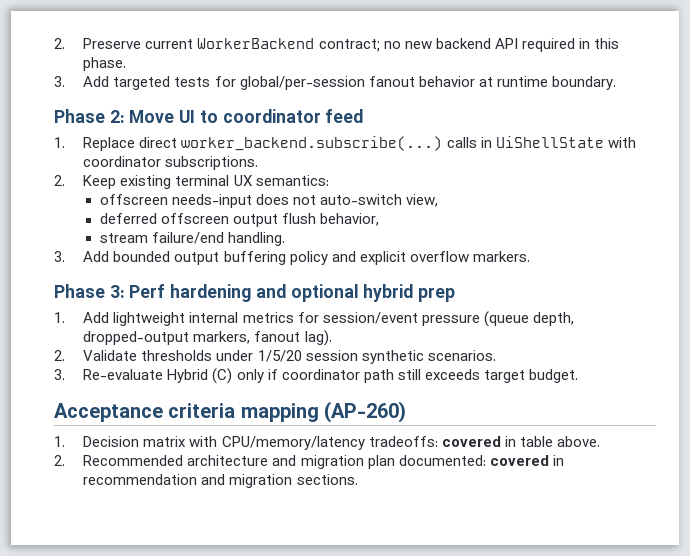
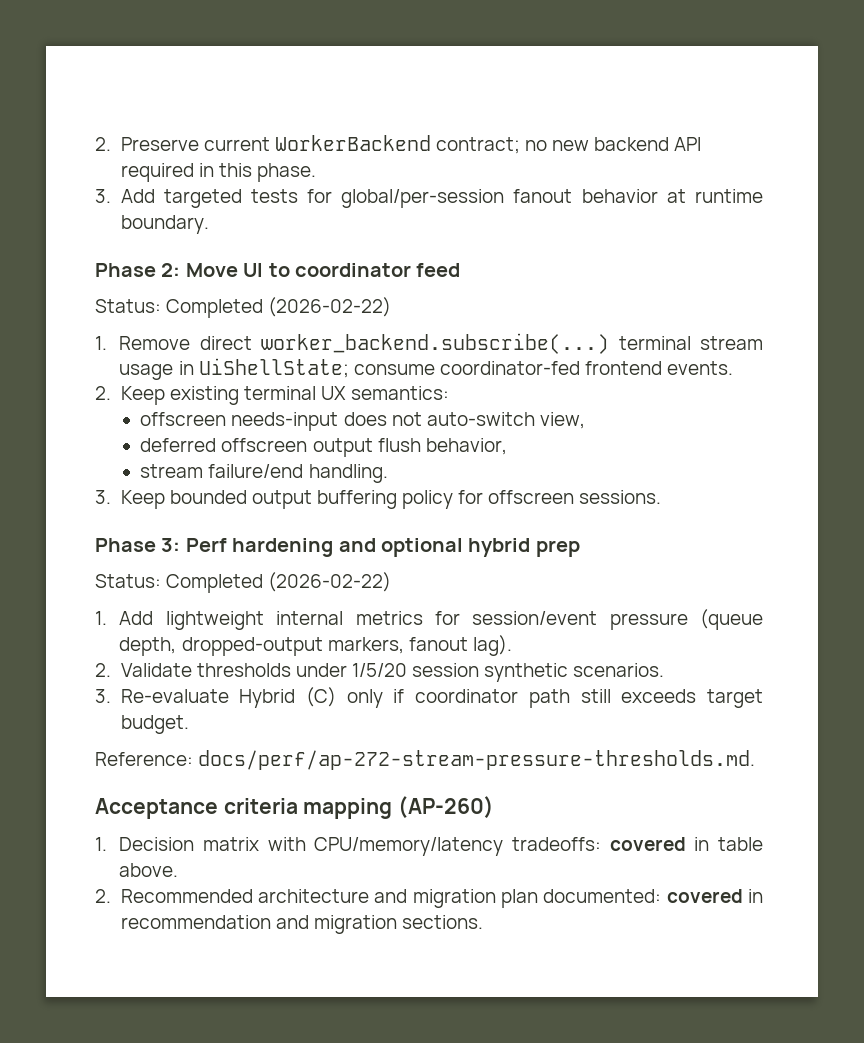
[54,137,136,151] // 1. Replace -> [95,297,392,318] [95,336,191,350] // Status: Completed (2026-02-22) // 1. Remove
[446,136,636,148] [83,156,259,170] calls in UiShellState with coordinator subscriptions. -> [618,336,763,350] [119,358,734,380] terminal stream usage in UiShellState; consume coordinator-fed frontend events.
[83,251,110,262] Add -> [120,490,165,509] Keep
[331,251,530,265] and explicit overflow markers. -> [458,490,662,504] for offscreen sessions.
(456, 294) none -> [95,572,392,593] // Status: Completed (2026-02-22)
(578, 376) none -> [95,750,756,770] // Reference: docs/perf/ap-272-stream-pressure-thresholds.md.

